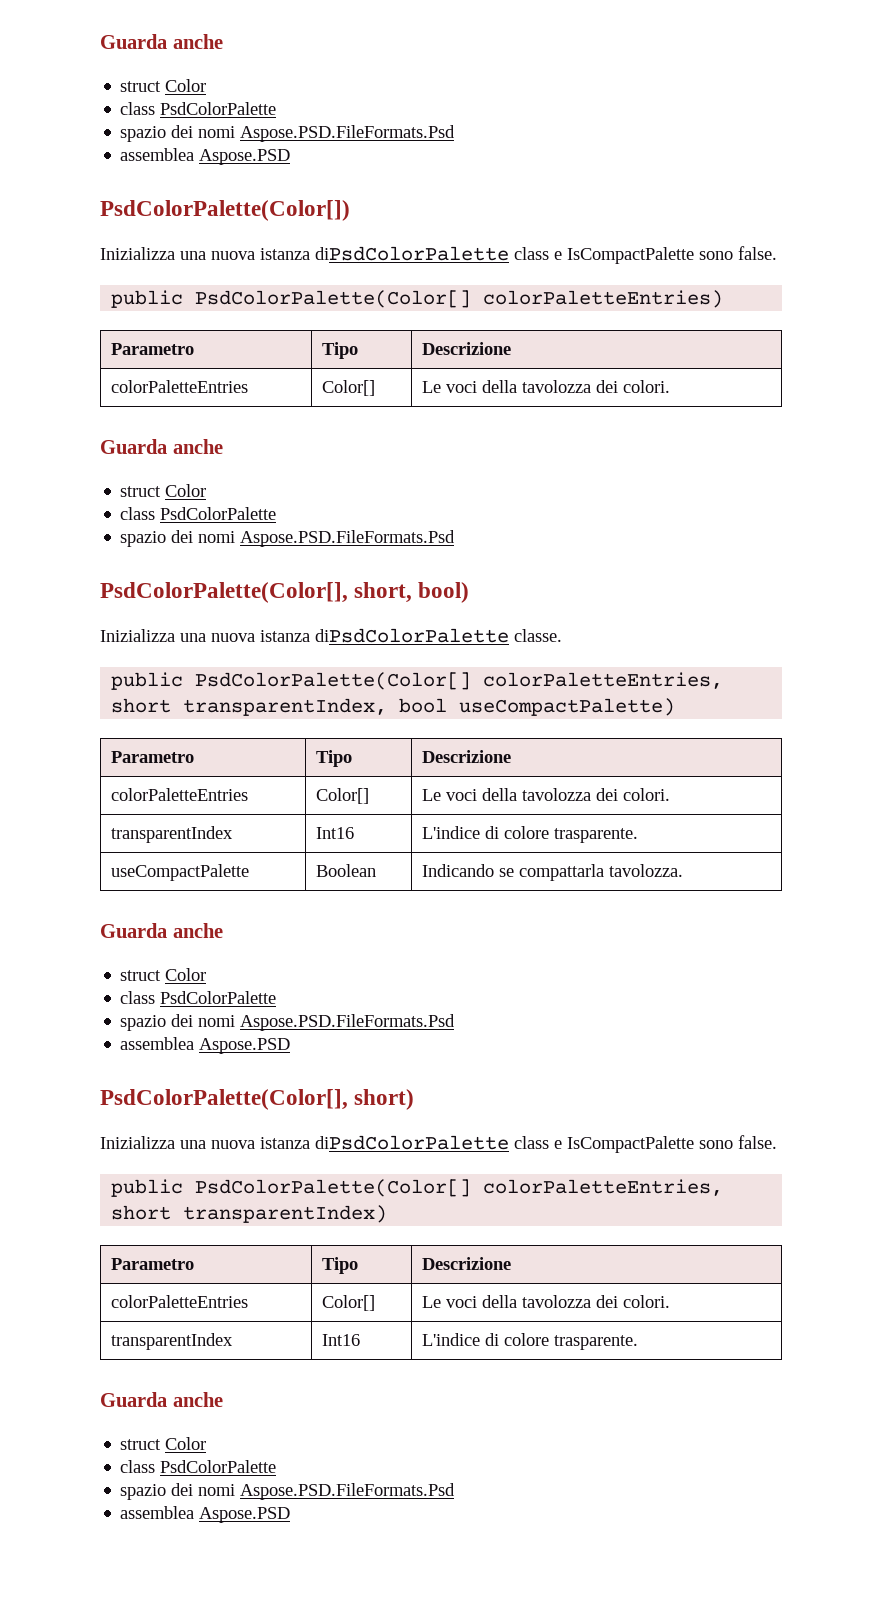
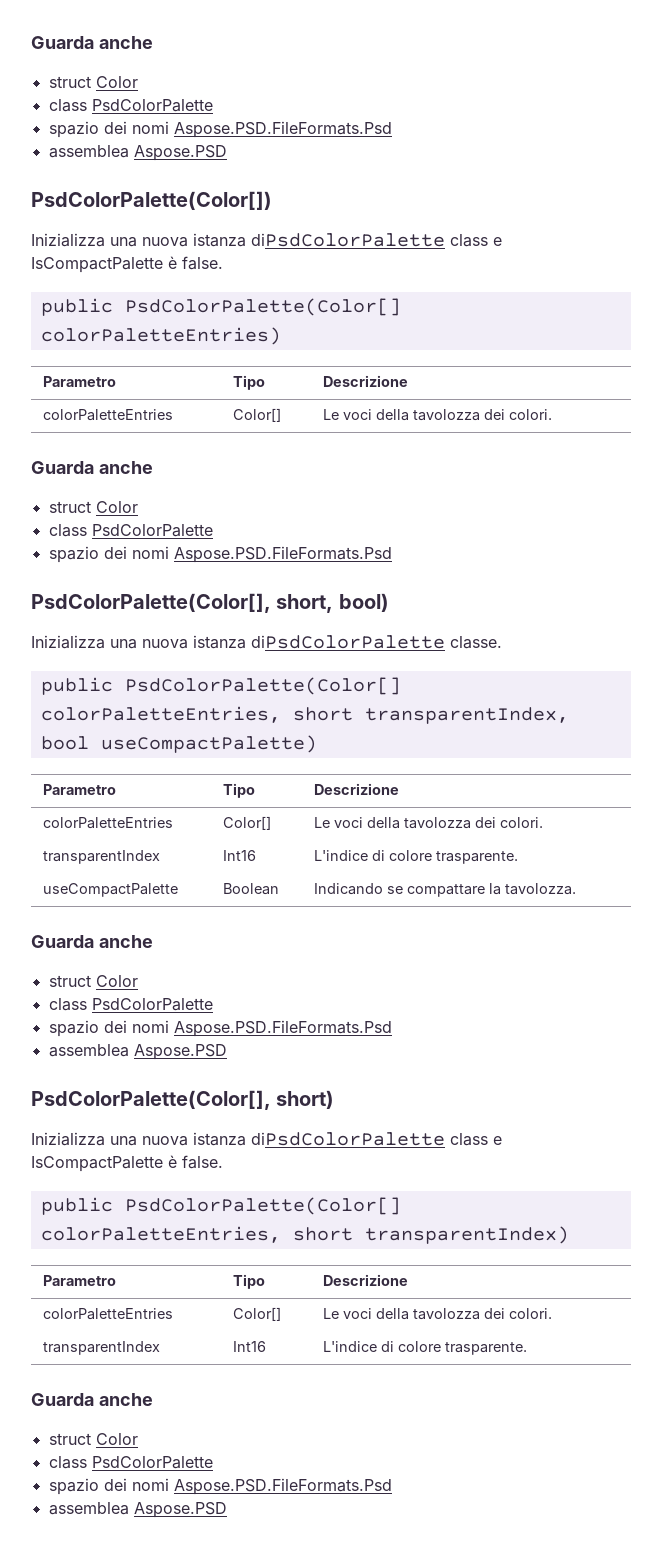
[699,251,733,260] sono -> [168,256,177,269] è
[518,864,604,881] compattarla -> [407,883,502,897] compattare la
[699,1140,733,1149] sono -> [168,1155,177,1168] è

